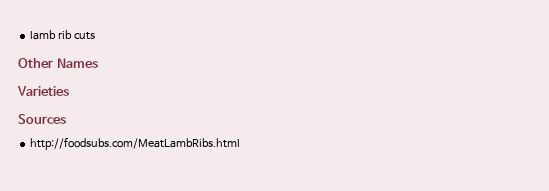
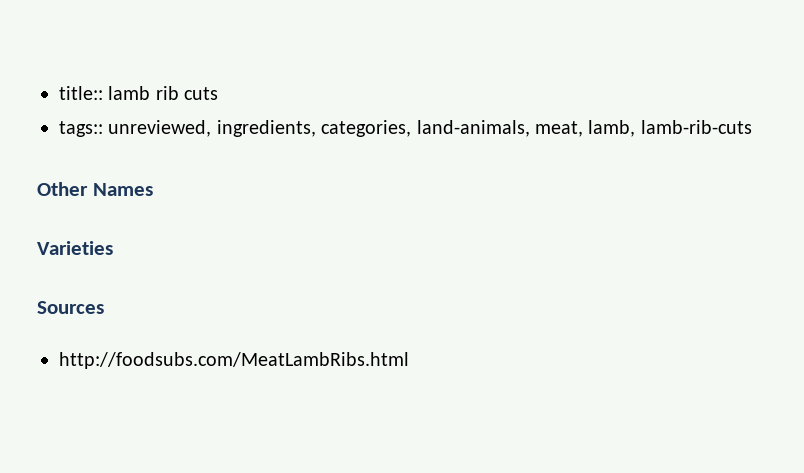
(30, 35) none -> [59,86,103,100] title::
(96, 36) none -> [59,120,752,137] // tags:: unreviewed, ingredients, categories, land-animals, meat, lamb, lamb-rib-cuts

